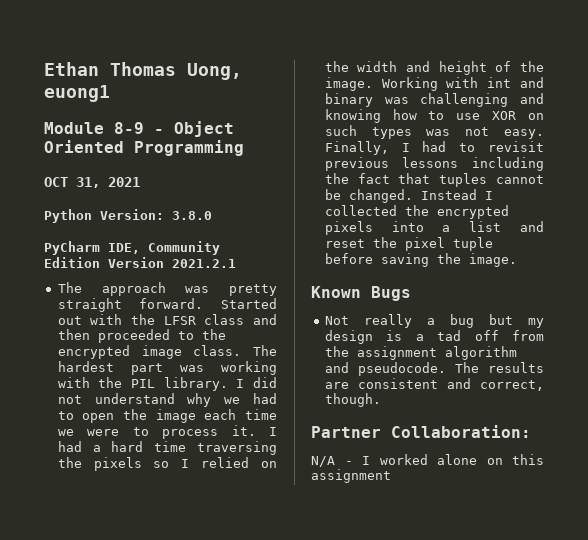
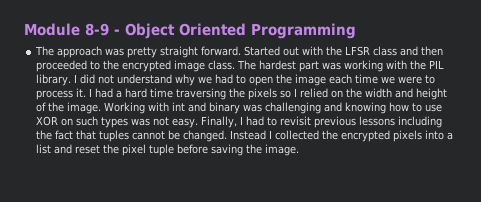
[44,62,242,80] [44,85,110,102] Ethan Thomas Uong, euong1 // -> (24, 29) none
[44,177,140,188] [44,209,212,223] [44,241,220,255] [44,257,236,268] // OCT 31, 2021 // Python Version: 3.8.0 // PyCharm IDE, Community Edition Version 2021.2.1 -> (356, 31) none
[311,286,411,301] [324,314,544,328] [324,330,544,344] [324,346,517,360] [324,362,544,376] [324,378,544,391] [324,393,381,407] [311,425,531,438] [311,454,544,467] [311,469,391,483] // Known Bugs // Not really a bug but my design is a tad off from the assignment algorithm and pseudocode. The results are consistent and correct, though. // Partner Collaboration: // N/A - I worked alone on this assignment -> (300, 150) none

